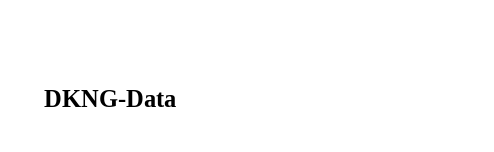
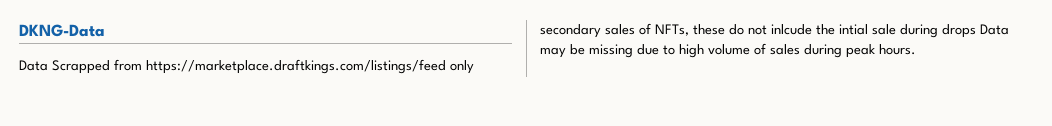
(176, 98) none -> [19,59,474,74] [540,23,1009,38] [540,43,916,58] // Data Scrapped from https://marketplace.draftkings.com/listings/feed only secondary sales of NFTs, these do not inlcude the intial sale during drops Data may be missing due to high volume of sales during peak hours.

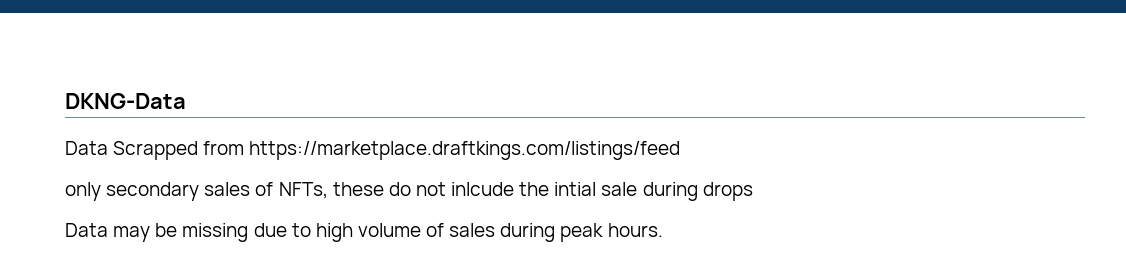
(446, 66) none -> (681, 150) //
(976, 31) none -> (753, 191) //

